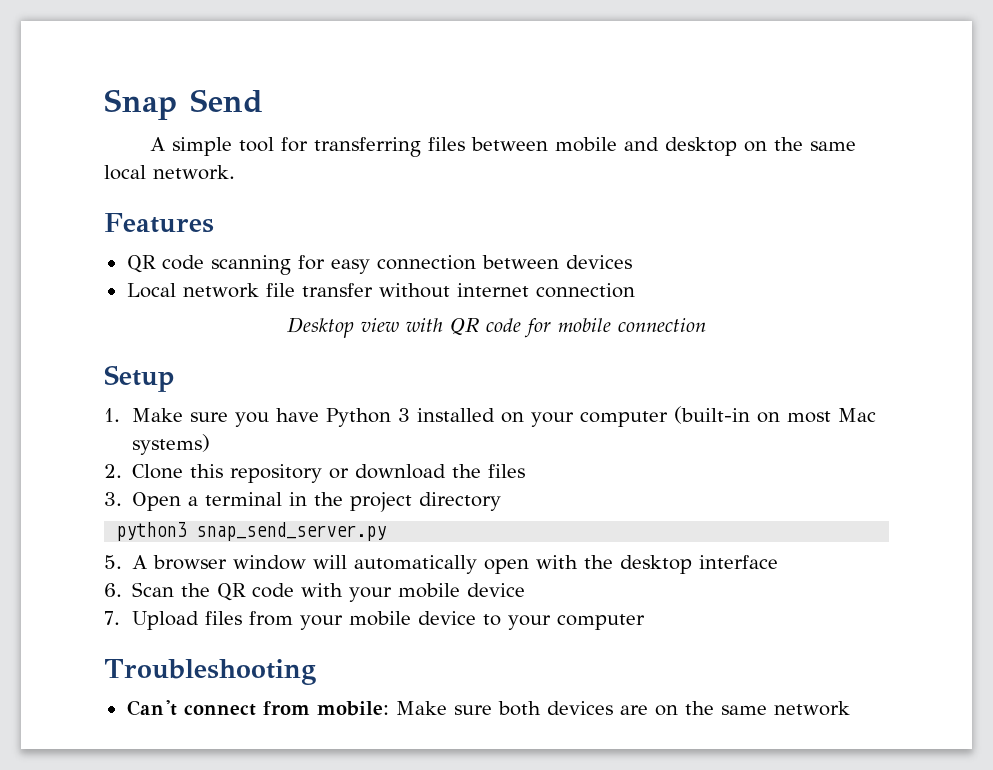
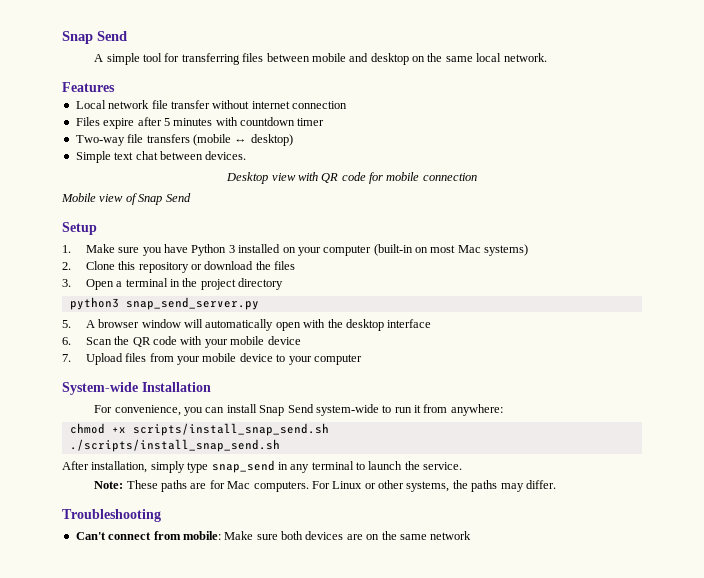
[126,255,632,275] // QR code scanning for easy connection between devices -> (115, 87) none
(635, 290) none -> [75,117,325,129] [75,134,293,146] [75,151,247,163] // Files expire after 5 minutes with countdown timer // Two-way file transfers (mobile ↔ desktop) // Simple text chat between devices.
(706, 325) none -> [61,193,191,205] // Mobile view of Snap Send
(645, 622) none -> [62,382,211,395] [94,404,503,416] [69,423,329,436] [69,439,280,452] [62,460,463,473] [94,480,556,492] // System-wide Installation // For convenience, you can install Snap Send system-wide to run it from anywhere: // chmod +x scripts/install_snap_send.sh // ./scripts/install_snap_send.sh // After installation, simply type snap_send in any terminal to launch the service. // Note: These paths are for Mac computers. For Linux or other systems, the paths may differ.

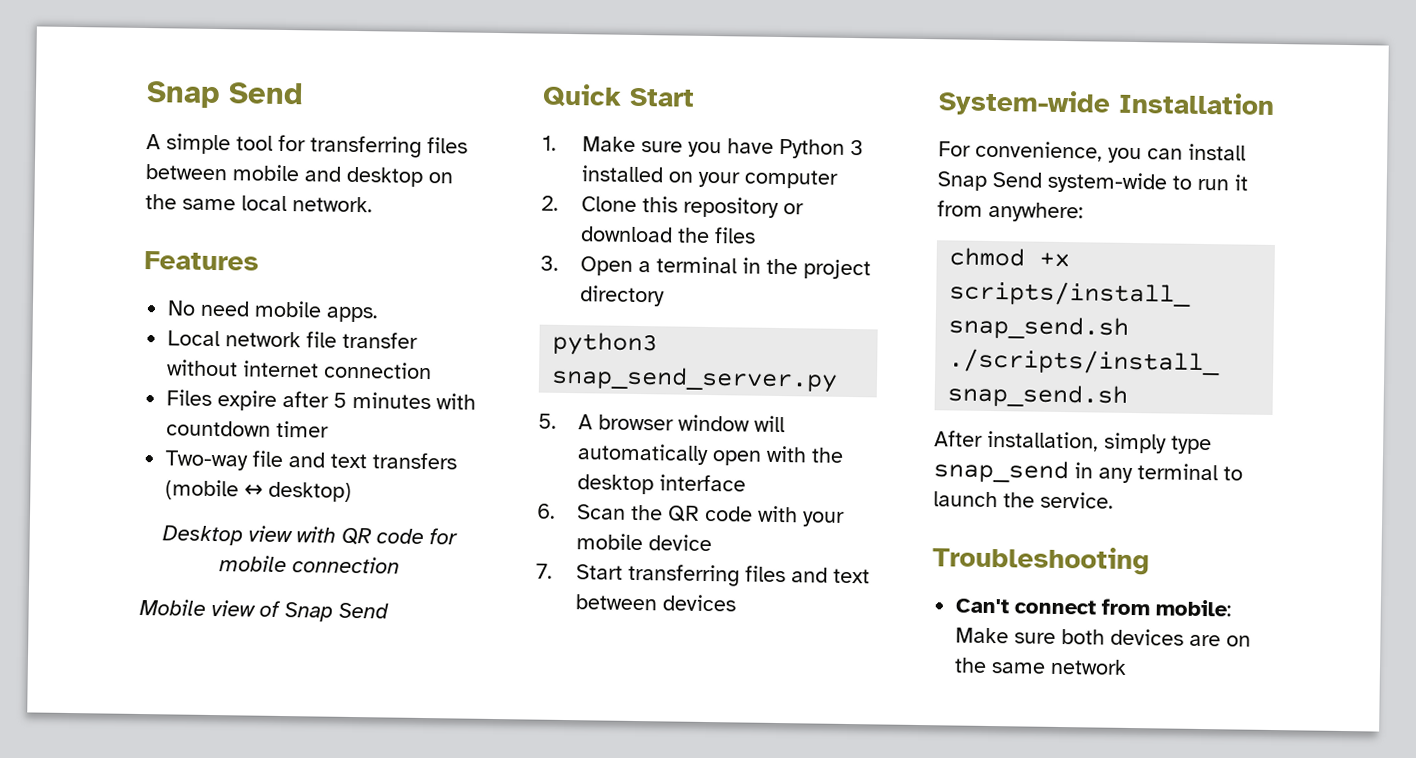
(115, 87) none -> [167,300,379,323] // No need mobile apps.
(144, 138) none -> [288,452,368,469] and text
[75,151,247,163] // Simple text chat between devices. -> (353, 491) none
[62,222,97,235] Setup -> [542,83,695,108] Quick Start
[373,244,529,256] (built-in on most Mac systems) -> (838, 179) none
[85,353,362,365] Upload files from your mobile device to your computer -> [575,563,870,587] [574,594,736,612] Start transferring files and text between devices
[94,480,556,492] // Note: These paths are for Mac computers. For Linux or other systems, the paths may differ. -> (1114, 500) none

